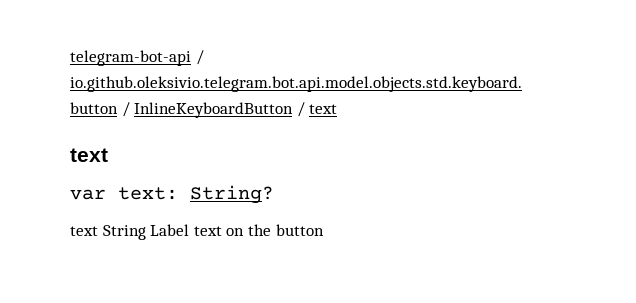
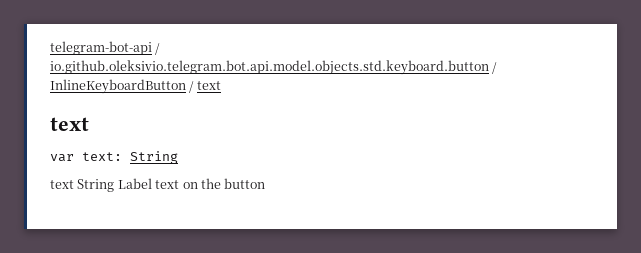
[190,185,274,204] String? -> [130,151,178,164] String

